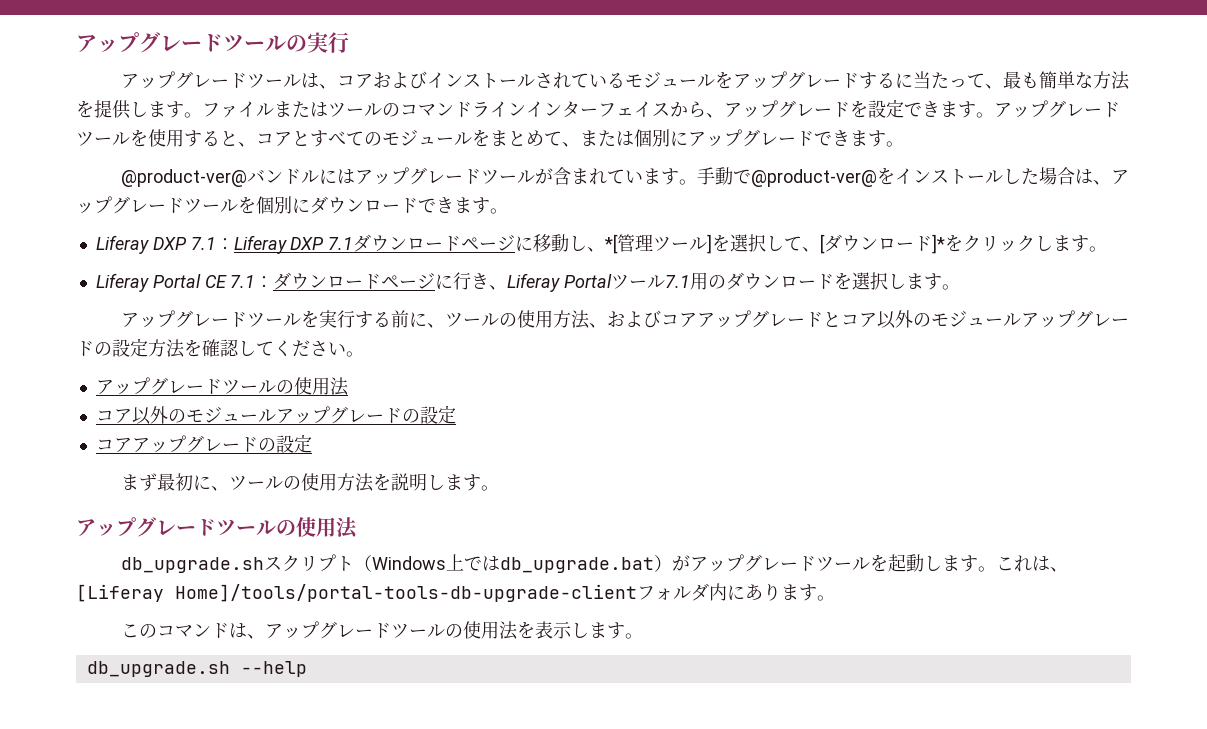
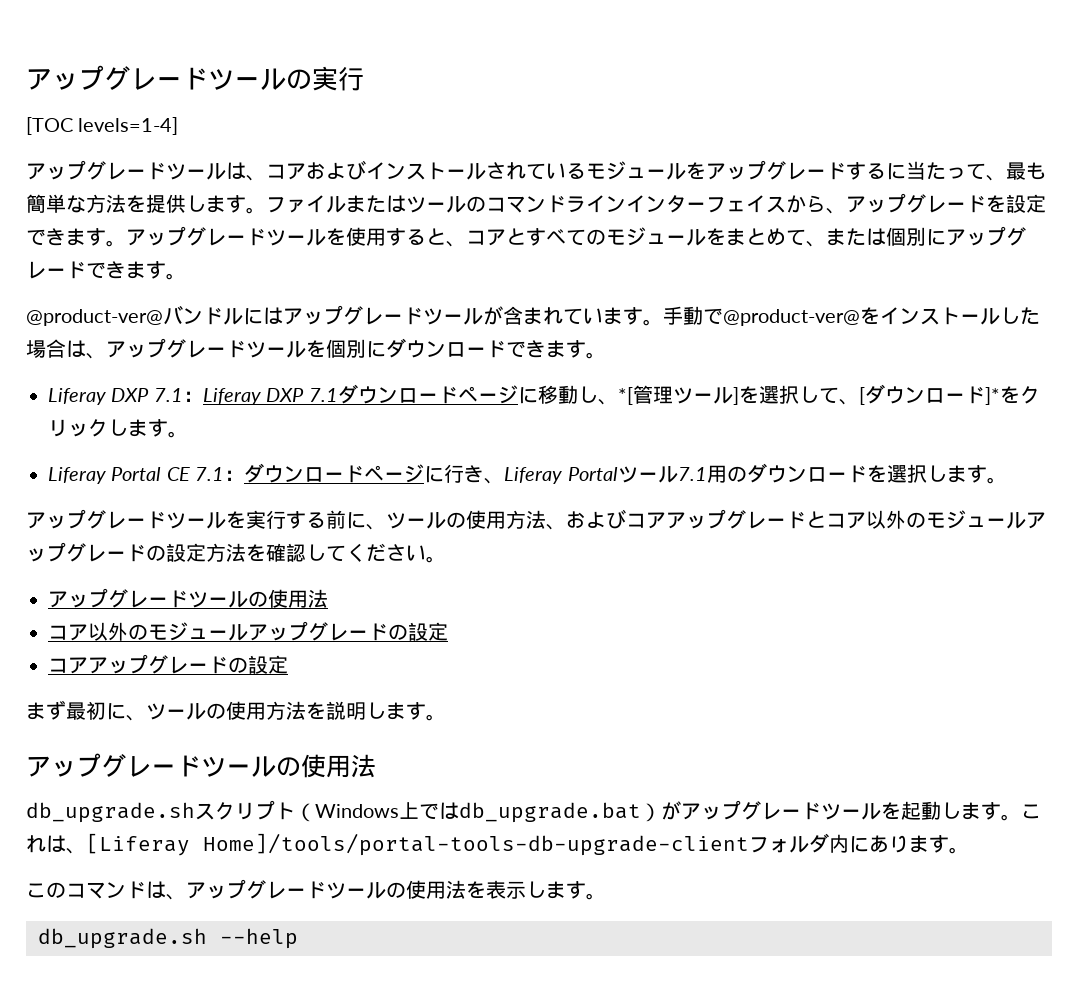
(349, 42) none -> [26,117,179,135] // [TOC levels=1-4]

